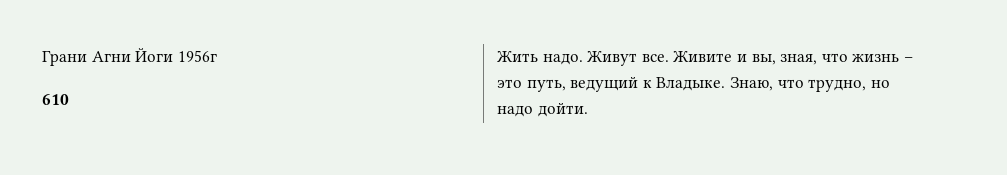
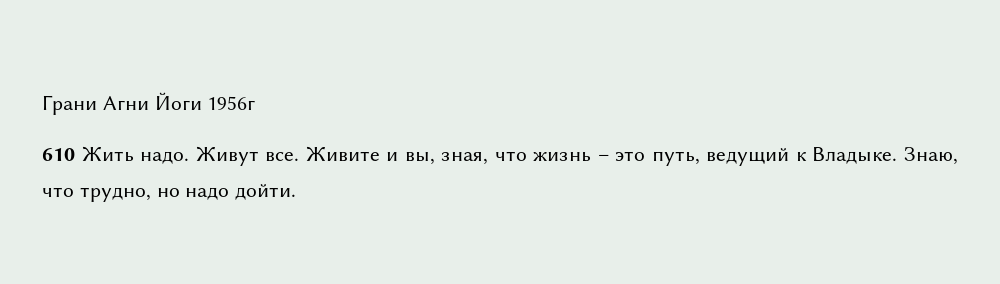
(69, 99) // -> (75, 154) none

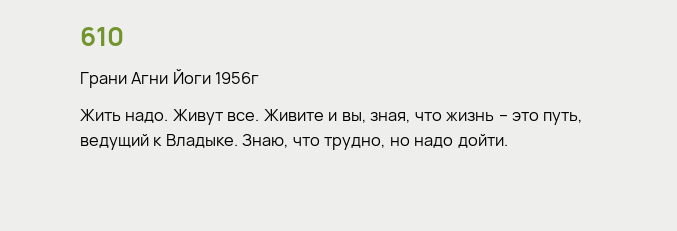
(42, 105) none -> [80,27,124,46] 610 //
[42,148,75,161] 610 -> (260, 78) none

